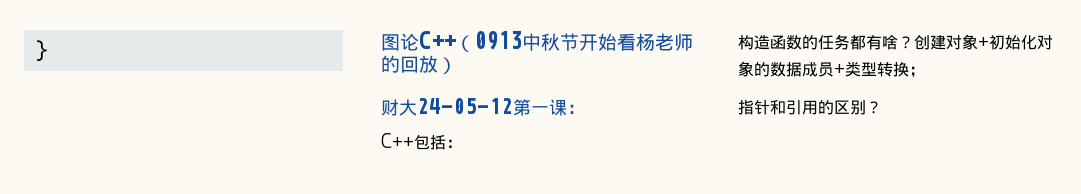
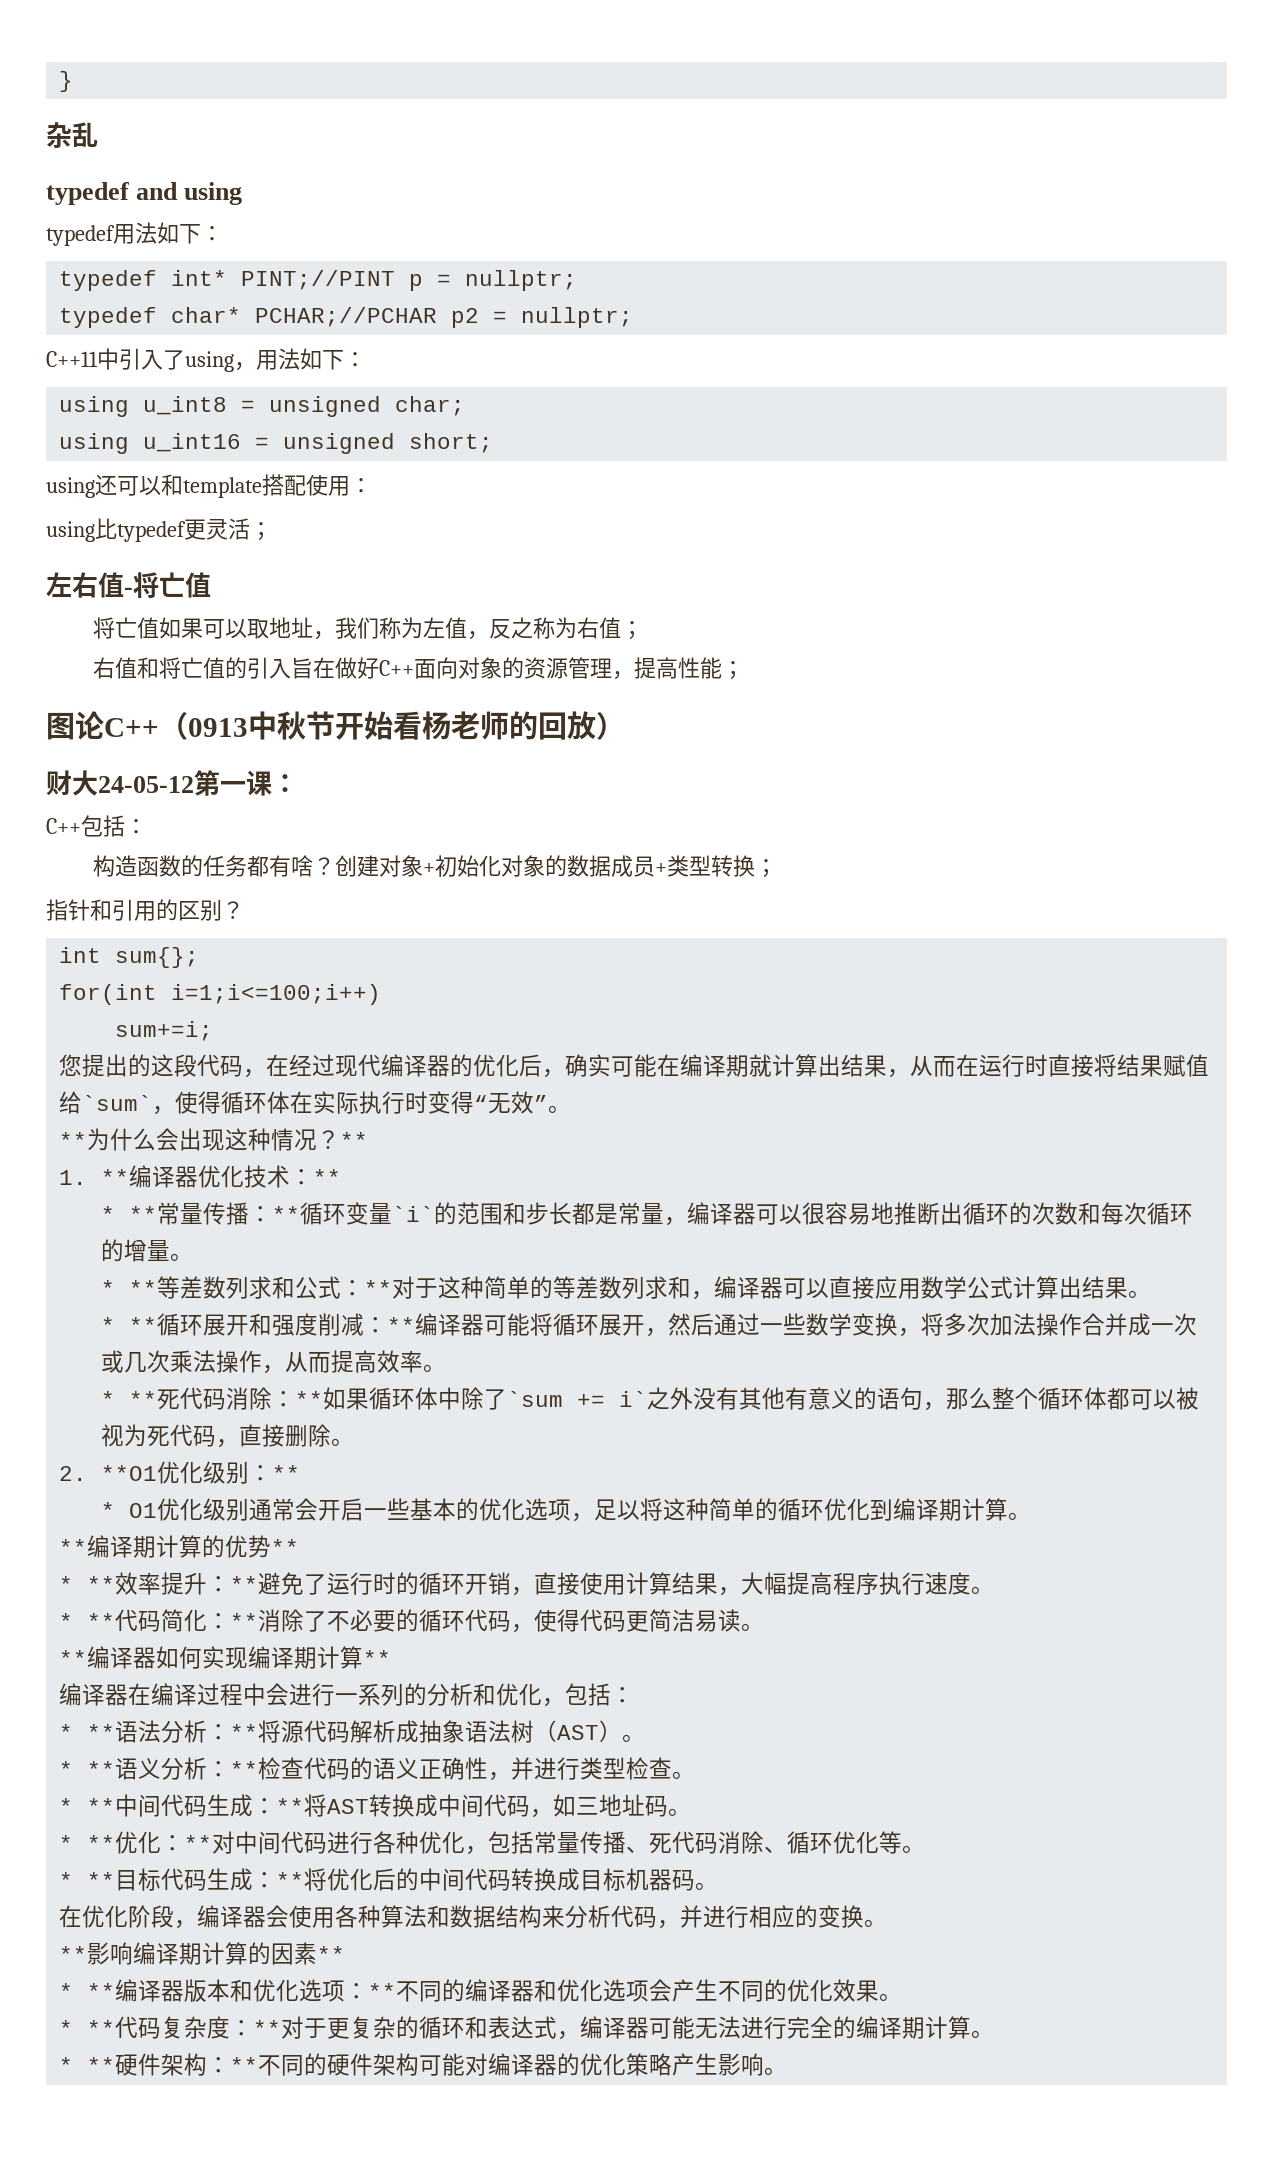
(49, 51) none -> [46,122,98,148] [46,182,243,205] [46,222,223,246] [59,270,578,291] [59,307,634,328] [46,348,366,372] [59,396,466,417] [59,433,494,454] [46,474,372,498] [46,518,272,542] [46,572,211,598] [93,617,644,640] [93,657,745,680] // 杂乱 // typedef and using // typedef用法如下： // typedef int* PINT;//PINT p = nullptr; // typedef char* PCHAR;//PCHAR p2 = nullptr; // C++11中引入了using，用法如下： // using u_int8 = unsigned char; // using u_int16 = unsigned short; // using还可以和template搭配使用： // using比typedef更灵活； // 左右值-将亡值 // 将亡值如果可以取地址，我们称为左值，反之称为右值； // 右值和将亡值的引入旨在做好C++面向对象的资源管理，提高性能；
(882, 107) none -> [59,947,200,968] [59,984,382,1005] [115,1021,214,1041] [59,1054,1210,1078] [59,1091,572,1115] [59,1128,369,1151] [59,1165,342,1188] [101,1202,1194,1226] [101,1239,194,1262] [101,1276,1152,1300] [101,1313,1198,1337] [101,1350,447,1374] [101,1387,1200,1411] [101,1424,355,1448] [59,1461,301,1484] [101,1498,1032,1522] [59,1535,300,1558] [59,1572,995,1596] [59,1609,765,1633] [59,1646,392,1669] [59,1683,635,1707] [59,1720,646,1743] [59,1757,696,1781] [59,1794,692,1818] [59,1831,926,1855] [59,1868,719,1891] [59,1905,888,1929] [59,1942,346,1965] [59,1979,903,2002] [59,2016,995,2040] [59,2053,788,2076] // int sum{}; // for(int i=1;i<=100;i++) // sum+=i; // 您提出的这段代码，在经过现代编译器的优化后，确实可能在编译期就计算出结果，从而在运行时直接将结果赋值给`sum`，使得循环体在实际执行时变得“无效”。 // **为什么会出现这种情况？** // 1. **编译器优化技术：** // * **常量传播：**循环变量`i`的范围和步长都是常量，编译器可以很容易地推断出循环的次数和每次循环的增量。 // * **等差数列求和公式：**对于这种简单的等差数列求和，编译器可以直接应用数学公式计算出结果。 // * **循环展开和强度削减：**编译器可能将循环展开，然后通过一些数学变换，将多次加法操作合并成一次或几次乘法操作，从而提高效率。 // * **死代码消除：**如果循环体中除了`sum += i`之外没有其他有意义的语句，那么整个循环体都可以被视为死代码，直接删除。 // 2. **O1优化级别：** // * O1优化级别通常会开启一些基本的优化选项，足以将这种简单的循环优化到编译期计算。 // **编译期计算的优势** // * **效率提升：**避免了运行时的循环开销，直接使用计算结果，大幅提高程序执行速度。 // * **代码简化：**消除了不必要的循环代码，使得代码更简洁易读。 // **编译器如何实现编译期计算** // 编译器在编译过程中会进行一系列的分析和优化，包括： // * **语法分析：**将源代码解析成抽象语法树（AST）。 // * **语义分析：**检查代码的语义正确性，并进行类型检查。 // * **中间代码生成：**将AST转换成中间代码，如三地址码。 // * **优化：**对中间代码进行各种优化，包括常量传播、死代码消除、循环优化等。 // * **目标代码生成：**将优化后的中间代码转换成目标机器码。 // 在优化阶段，编译器会使用各种算法和数据结构来分析代码，并进行相应的变换。 // **影响编译期计算的因素** // * **编译器版本和优化选项：**不同的编译器和优化选项会产生不同的优化效果。 // * **代码复杂度：**对于更复杂的循环和表达式，编译器可能无法进行完全的编译期计算。 // * **硬件架构：**不同的硬件架构可能对编译器的优化策略产生影响。

